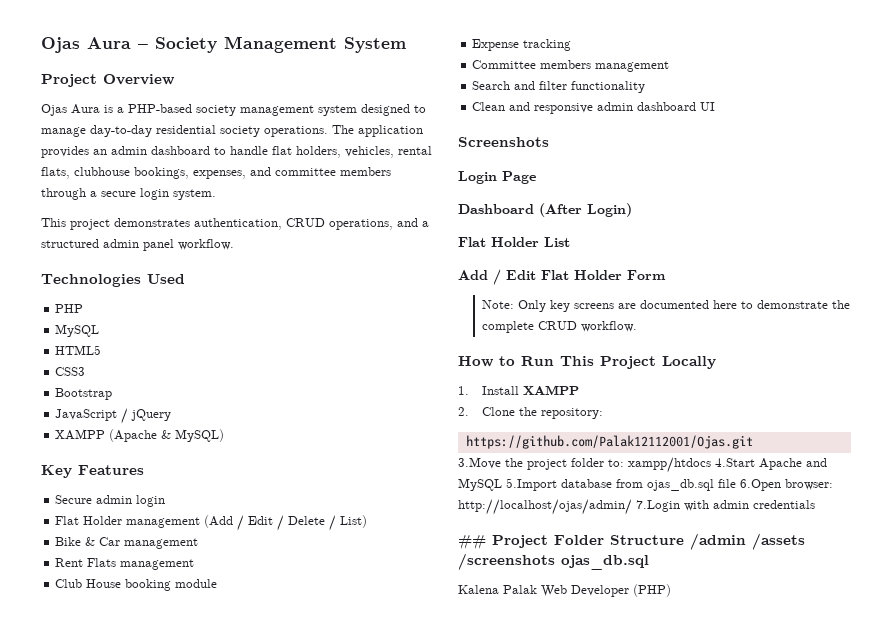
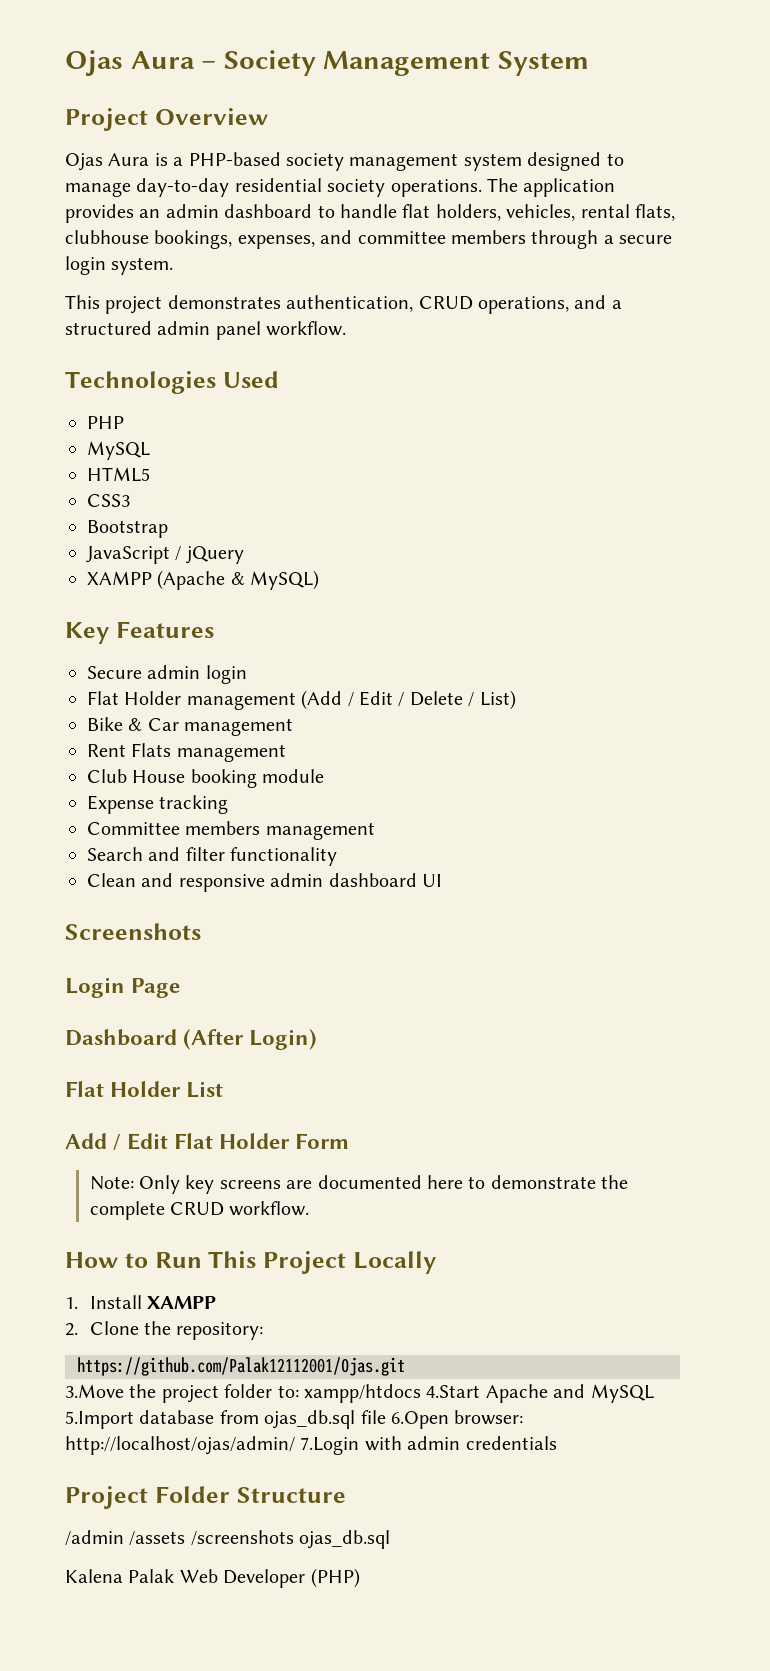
[458,534,486,550] ## -> (557, 1443) none
(684, 540) none -> (346, 1495) //

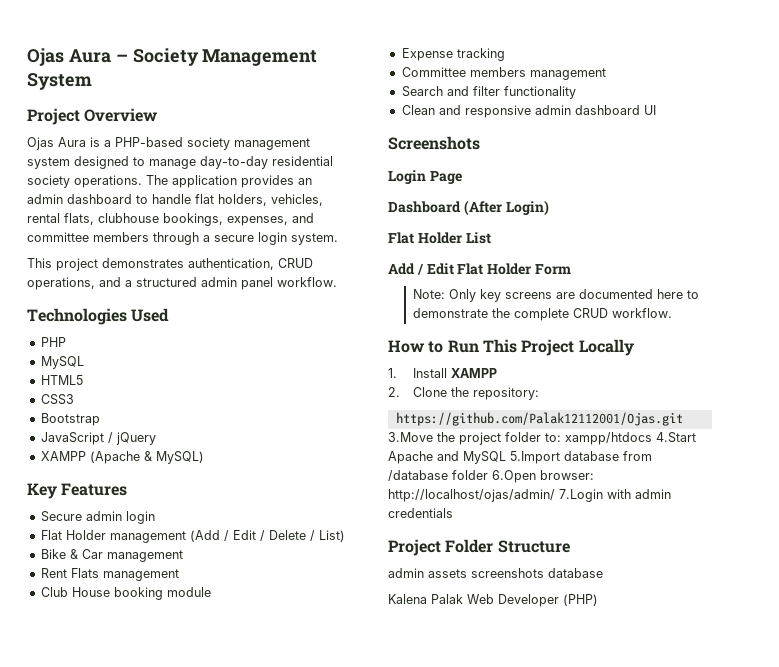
[264,1410,386,1429] ojas_db.sql file -> [388,470,488,481] /database folder
[65,1530,391,1549] /admin /assets /screenshots ojas_db.sql -> [388,568,603,578] admin assets screenshots database

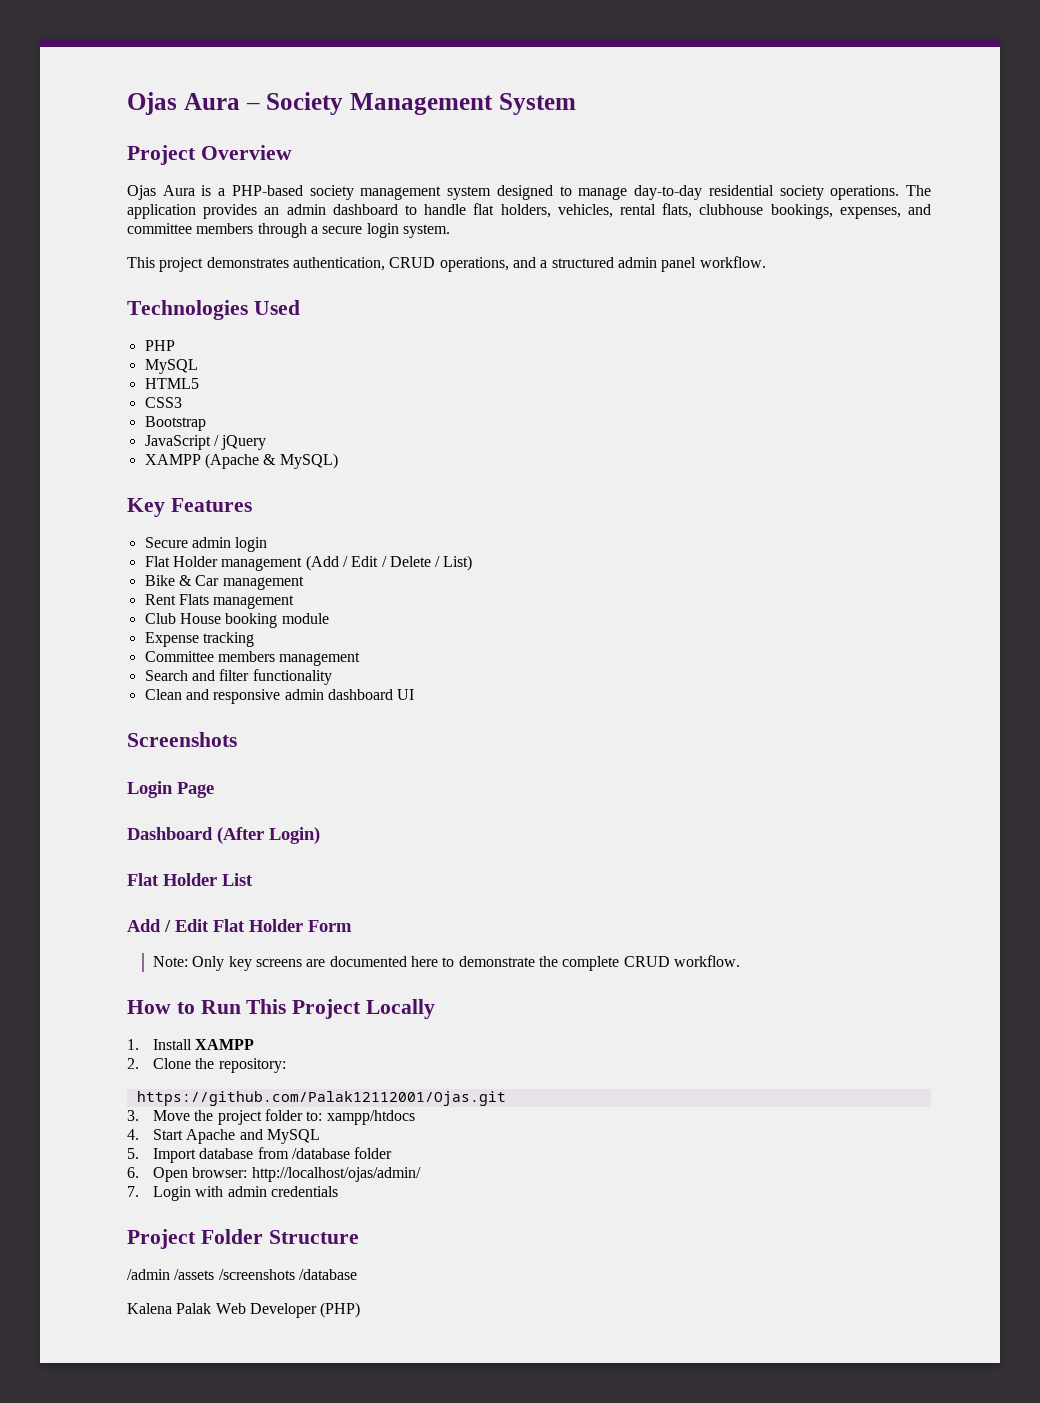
[388,432,433,442] 3.Move -> [127,1110,191,1121] 3. Move
[656,432,696,443] 4.Start -> [127,1129,184,1140] // 4. Start
[510,451,560,464] 5.Import -> [127,1148,197,1163] // 5. Import
[492,470,536,483] 6.Open -> [127,1167,189,1182] // 6. Open
[559,489,603,502] 7.Login -> [127,1186,192,1201] // 7. Login
[388,568,603,578] admin assets screenshots database -> [127,1269,357,1280] /admin /assets /screenshots /database

